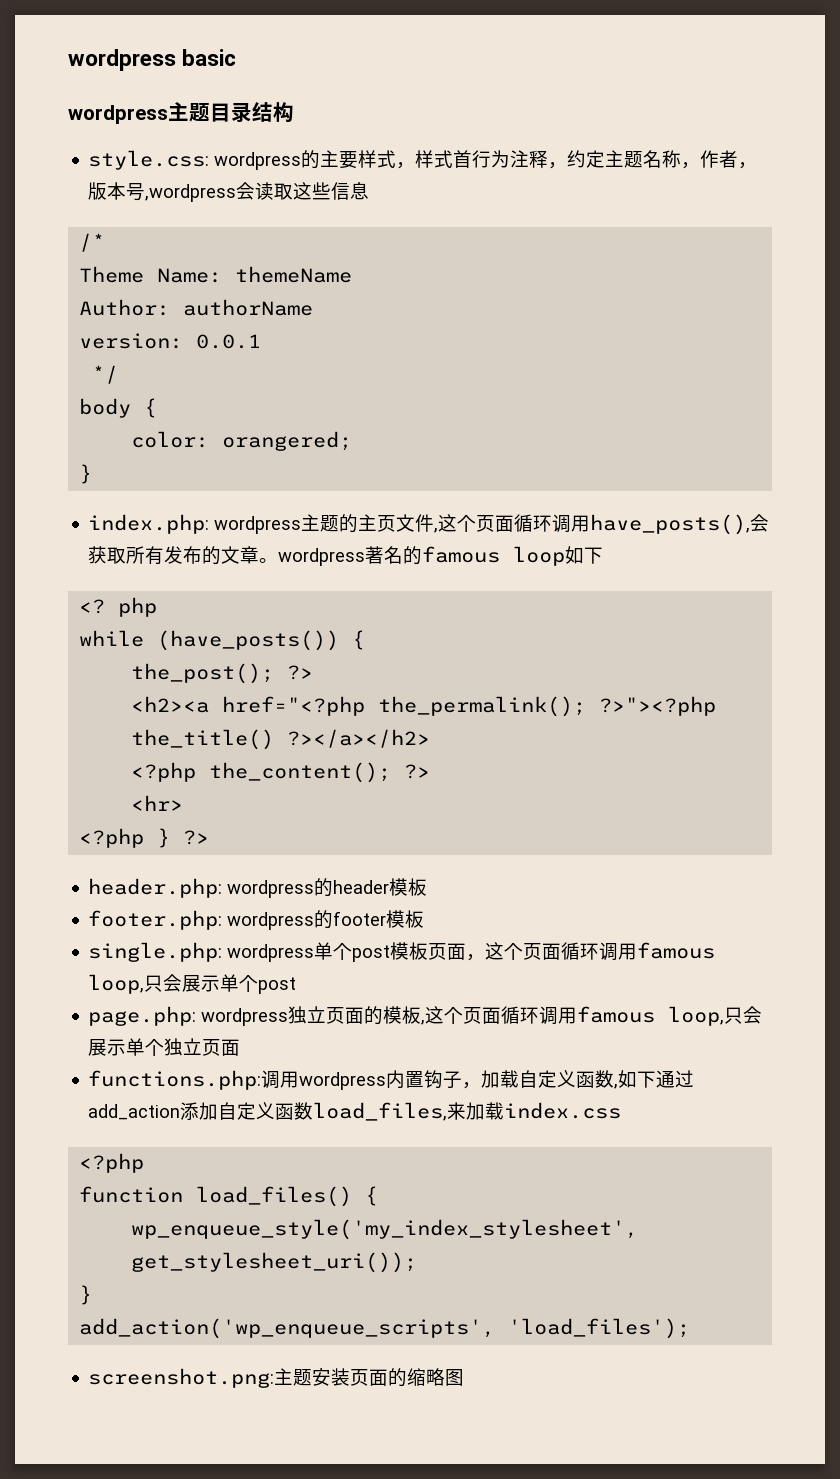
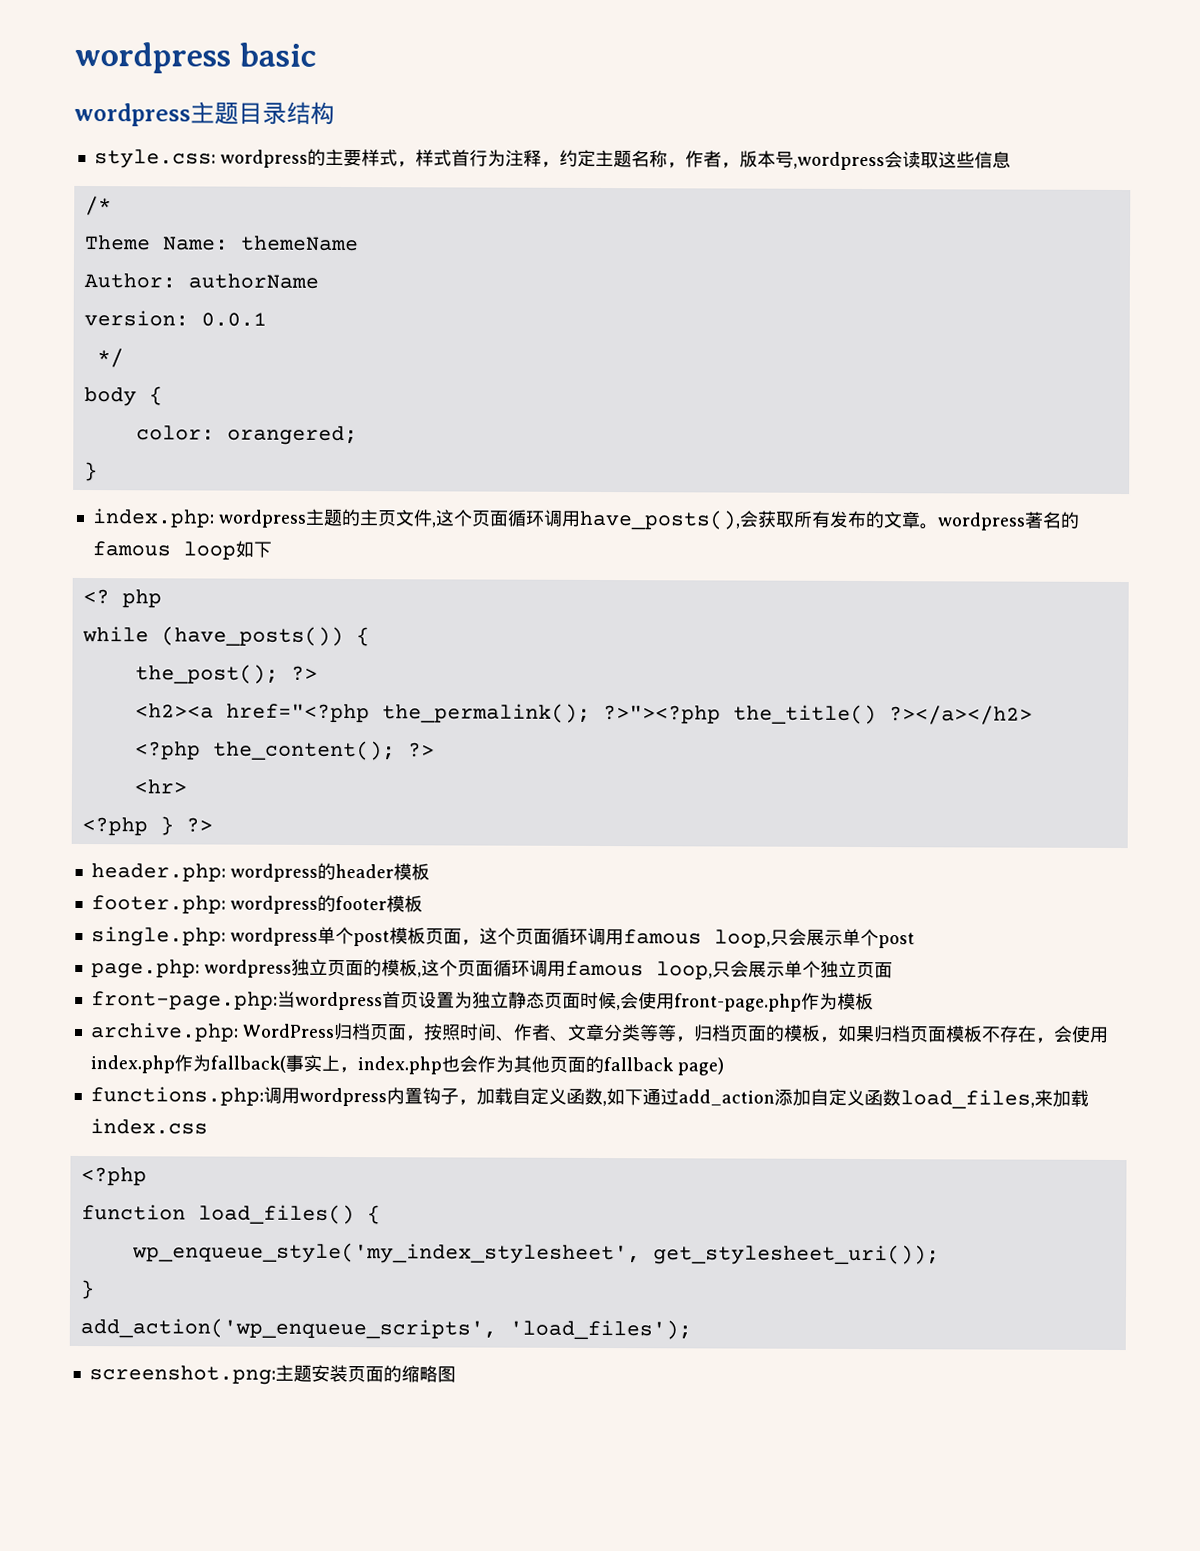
(241, 1047) none -> [90,990,874,1012] [89,1022,1109,1044] [89,1054,724,1076] // front-page.php:当wordpress首页设置为独立静态页面时候,会使用front-page.php作为模板 // archive.php: WordPress归档页面，按照时间、作者、文章分类等等，归档页面的模板，如果归档页面模板不存在，会使用index.php作为fallback(事实上，index.php也会作为其他页面的fallback page)

